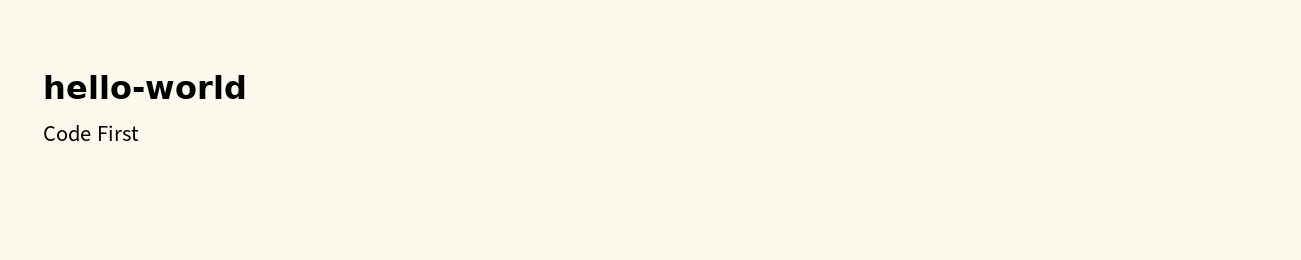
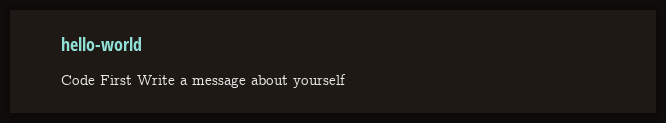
(140, 133) none -> [137,74,346,88] Write a message about yourself

